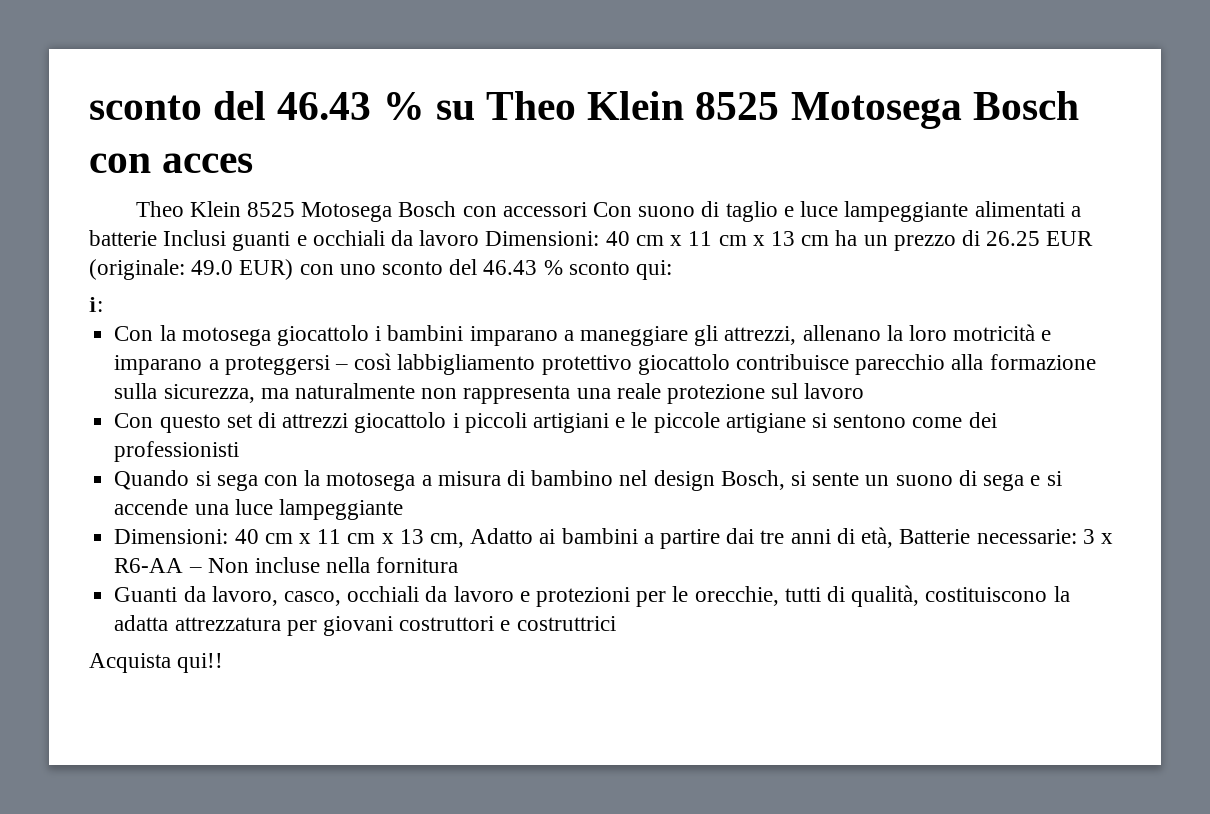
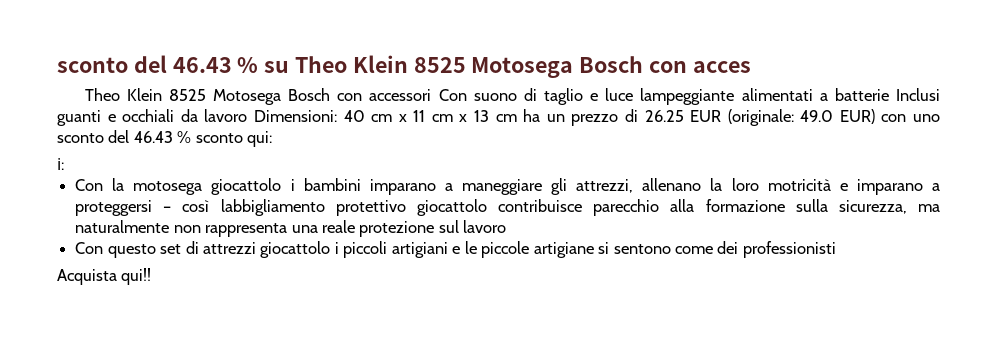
[114,470,1062,491] [114,499,403,520] [114,527,1113,549] [114,557,459,573] [114,585,1070,607] [114,615,616,636] // Quando si sega con la motosega a misura di bambino nel design Bosch, si sente un suono di sega e si accende una luce lampeggiante // Dimensioni: 40 cm x 11 cm x 13 cm, Adatto ai bambini a partire dai tre anni di età, Batterie necessarie: 3 x R6-AA – Non incluse nella fornitura // Guanti da lavoro, casco, occhiali da lavoro e protezioni per le orecchie, tutti di qualità, costituiscono la adatta attrezzatura per giovani costruttori e costruttrici -> (836, 249) none

